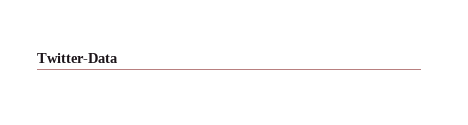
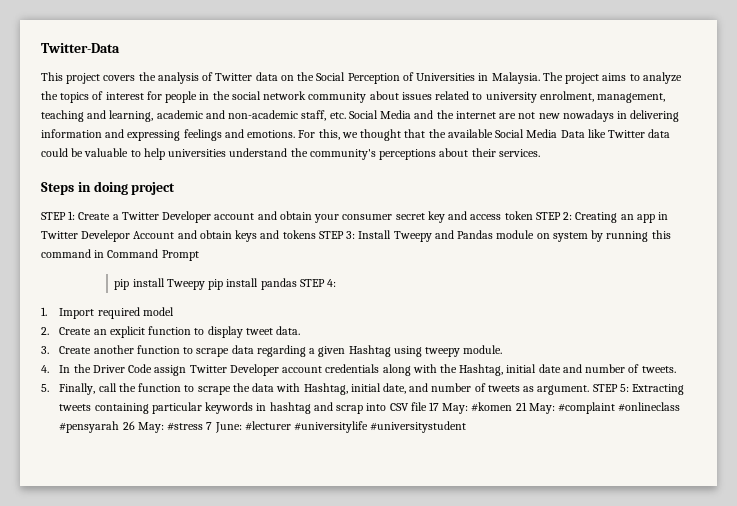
(118, 58) none -> [41,72,682,84] [41,91,666,103] [41,110,680,122] [41,129,671,141] [41,148,540,160] [41,181,176,195] [41,211,669,223] [41,230,671,242] [41,249,199,261] [114,278,337,290] [41,307,174,319] [41,326,301,338] [41,345,503,357] [41,364,676,376] [41,383,685,395] [59,402,681,414] [59,421,467,433] // This project covers the analysis of Twitter data on the Social Perception of Universities in Malaysia. The project aims to analyze the topics of interest for people in the social network community about issues related to university enrolment, management, teaching and learning, academic and non-academic staff, etc. Social Media and the internet are not new nowadays in delivering information and expressing feelings and emotions. For this, we thought that the available Social Media Data like Twitter data could be valuable to help universities understand the community's perceptions about their services. // Steps in doing project // STEP 1: Create a Twitter Developer account and obtain your consumer secret key and access token STEP 2: Creating an app in Twitter Develepor Account and obtain keys and tokens STEP 3: Install Tweepy and Pandas module on system by running this command in Command Prompt // pip install Tweepy pip install pandas STEP 4: // 1. Import required model // 2. Create an explicit function to display tweet data. // 3. Create another function to scrape data regarding a given Hashtag using tweepy module. // 4. In the Driver Code assign Twitter Developer account credentials along with the Hashtag, initial date and number of tweets. // 5. Finally, call the function to scrape the data with Hashtag, initial date, and number of tweets as argument. STEP 5: Extracting tweets containing particular keywords in hashtag and scrap into CSV file 17 May: #komen 21 May: #complaint #onlineclass #pensyarah 26 May: #stress 7 June: #lecturer #universitylife #universitystudent

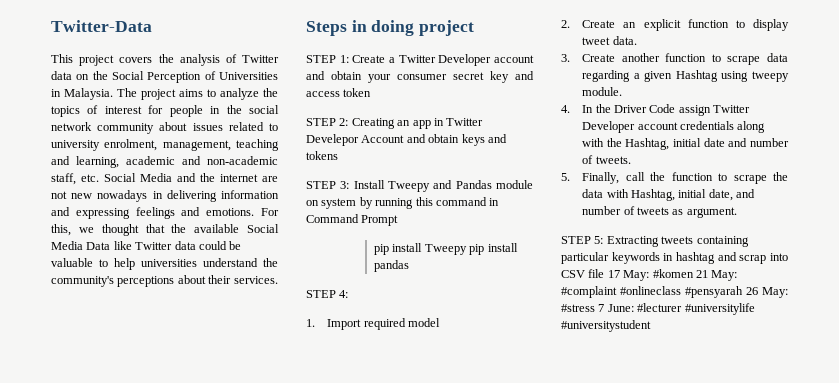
(533, 215) none -> (372, 92) //
(316, 234) none -> (338, 155) //
(297, 284) none -> (410, 266) //
(590, 390) none -> (737, 212) //

